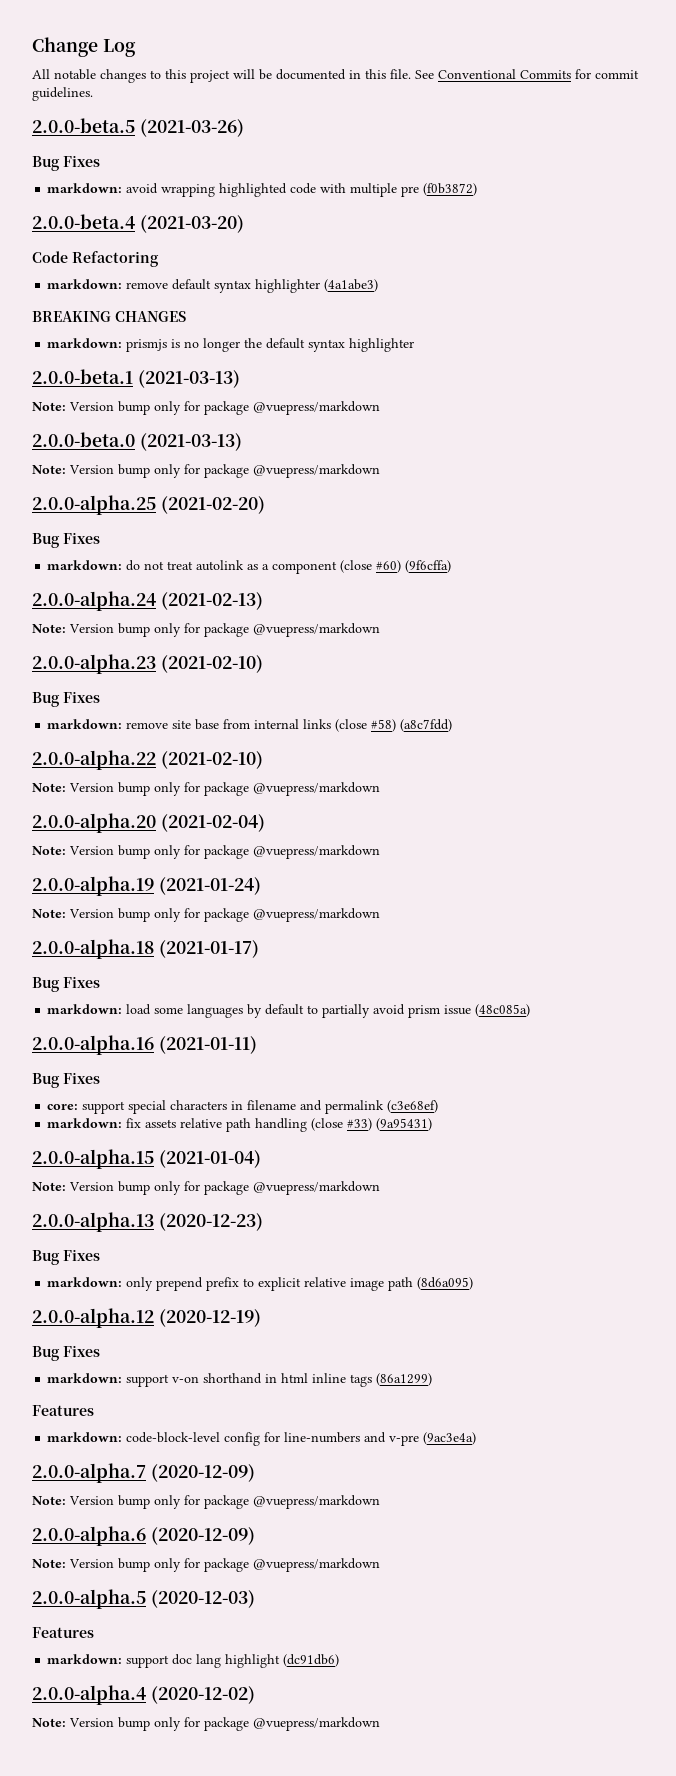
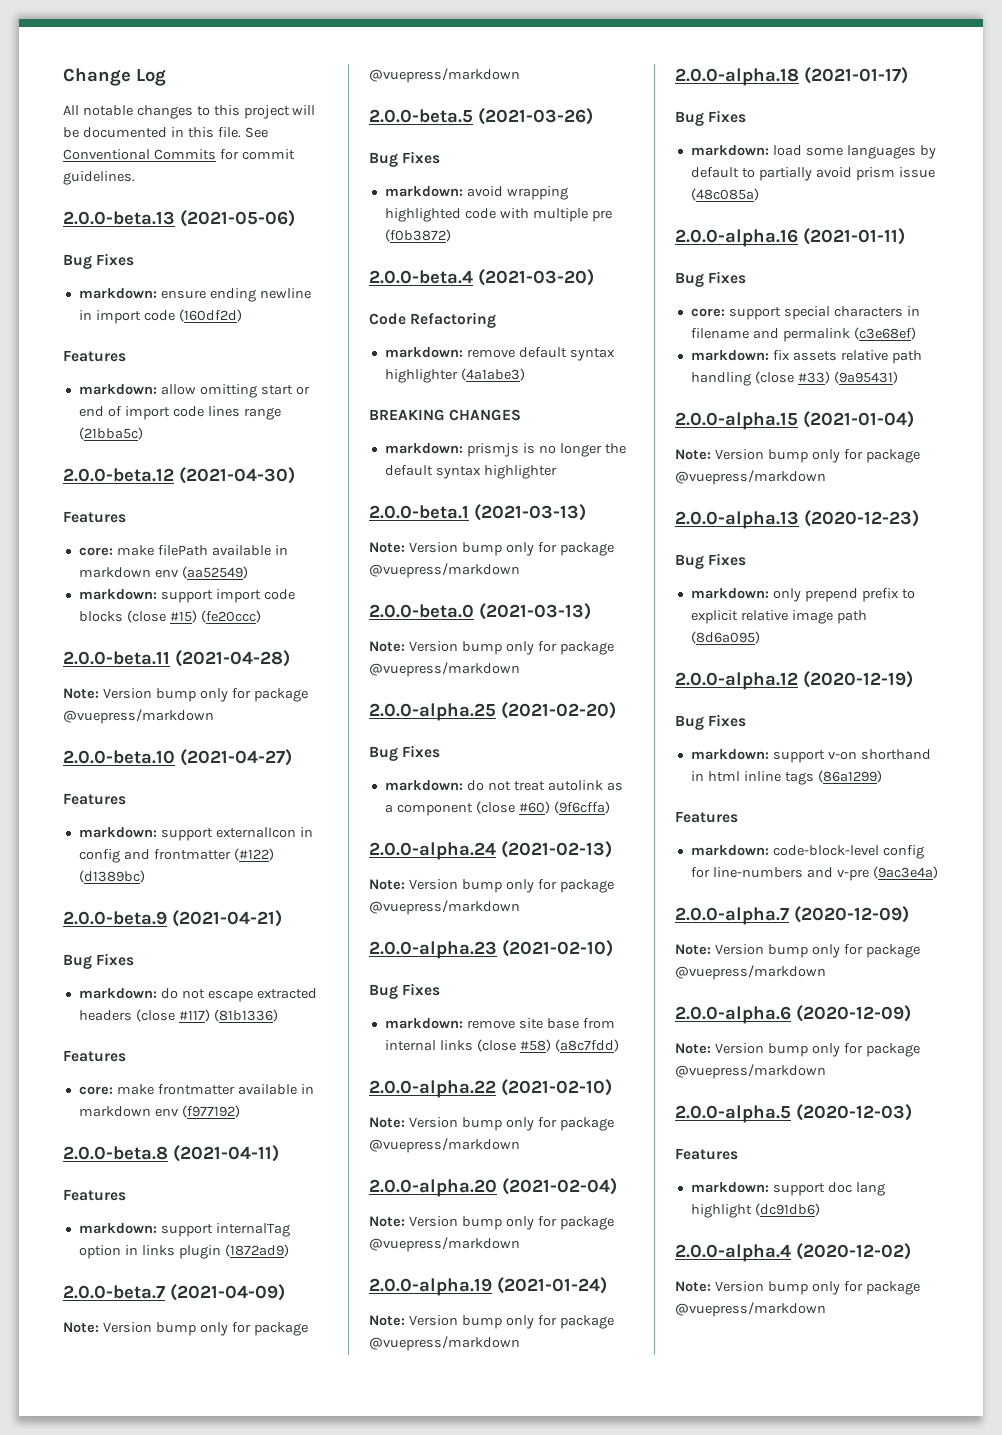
(93, 94) none -> [63,210,295,227] [63,253,135,269] [78,288,311,302] [78,309,242,324] [63,350,126,362] [78,384,310,398] [78,406,281,420] [78,427,143,440] [63,467,295,484] [63,511,126,523] [78,545,288,556] [78,566,248,579] [78,589,295,603] [78,610,261,623] [63,650,290,667] [63,688,308,702] [63,709,214,724] [63,749,292,766] [63,793,126,805] [78,827,313,841] [78,848,274,863] [78,870,145,883] [63,910,282,927] [63,953,135,969] [78,988,317,1002] [78,1009,278,1022] [63,1050,126,1062] [78,1084,314,1095] [78,1105,240,1118] [63,1145,279,1162] [63,1189,126,1201] [78,1223,290,1237] [78,1244,289,1259] [63,1284,285,1301] [63,1322,308,1336] [369,68,520,83] // 2.0.0-beta.13 (2021-05-06) // Bug Fixes // markdown: ensure ending newline in import code (160df2d) // Features // markdown: allow omitting start or end of import code lines range (21bba5c) // 2.0.0-beta.12 (2021-04-30) // Features // core: make filePath available in markdown env (aa52549) // markdown: support import code blocks (close #15) (fe20ccc) // 2.0.0-beta.11 (2021-04-28) // Note: Version bump only for package @vuepress/markdown // 2.0.0-beta.10 (2021-04-27) // Features // markdown: support externalIcon in config and frontmatter (#122) (d1389bc) // 2.0.0-beta.9 (2021-04-21) // Bug Fixes // markdown: do not escape extracted headers (close #117) (81b1336) // Features // core: make frontmatter available in markdown env (f977192) // 2.0.0-beta.8 (2021-04-11) // Features // markdown: support internalTag option in links plugin (1872ad9) // 2.0.0-beta.7 (2021-04-09) // Note: Version bump only for package @vuepress/markdown

